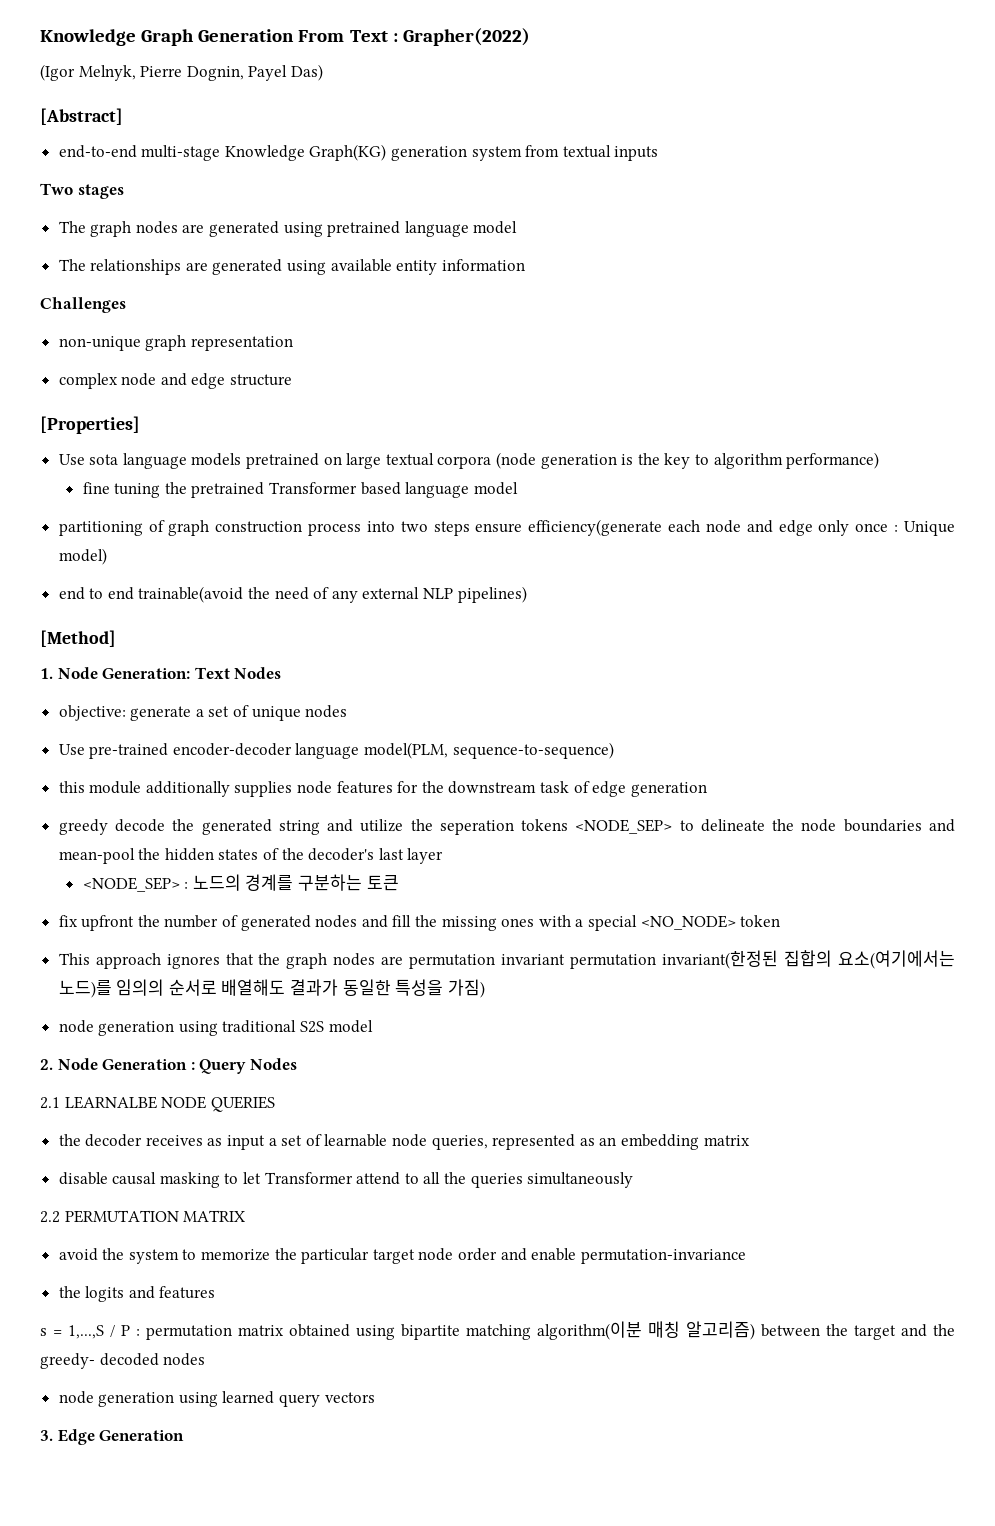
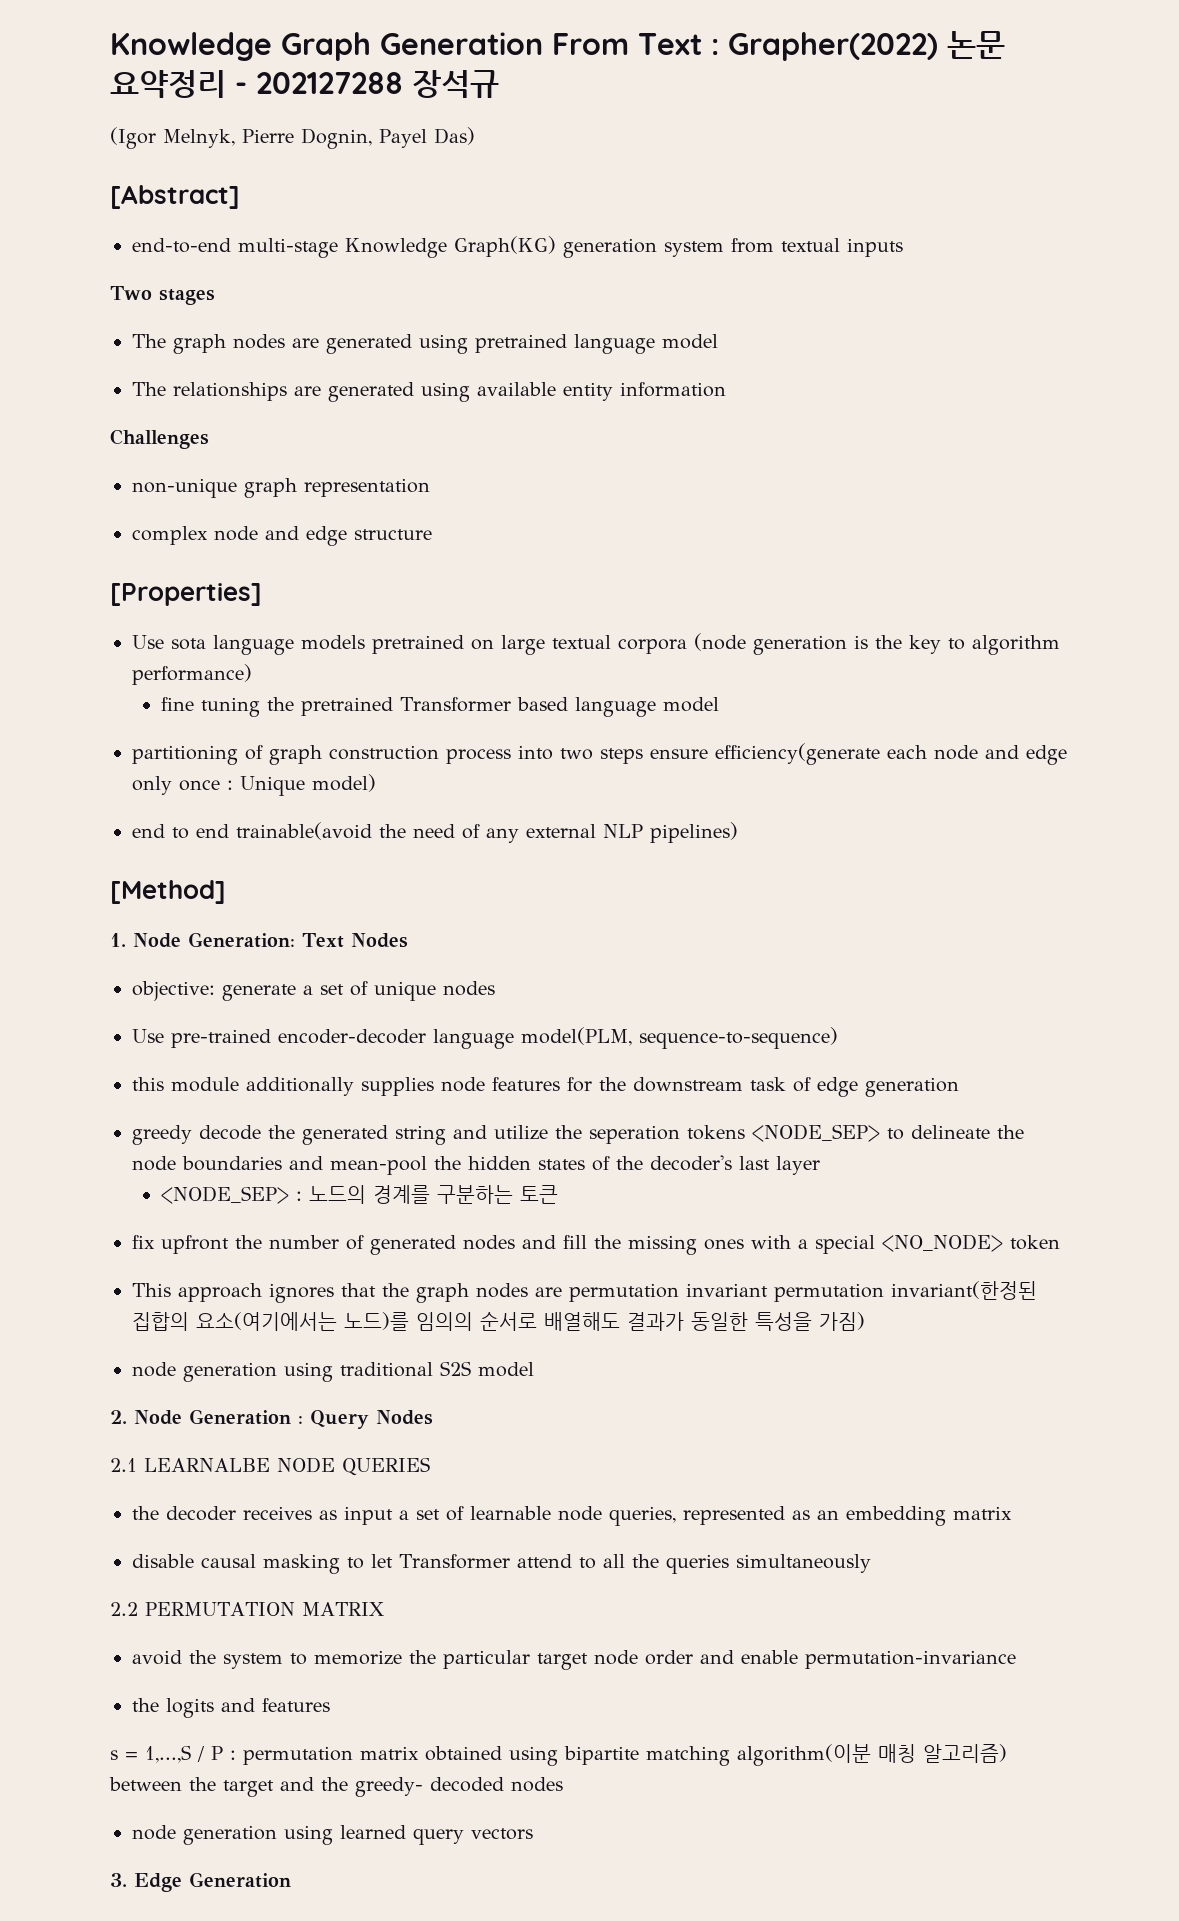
(530, 37) none -> [947,31,1005,59] [110,70,499,98] 논문 요약정리 - 202127288 장석규

